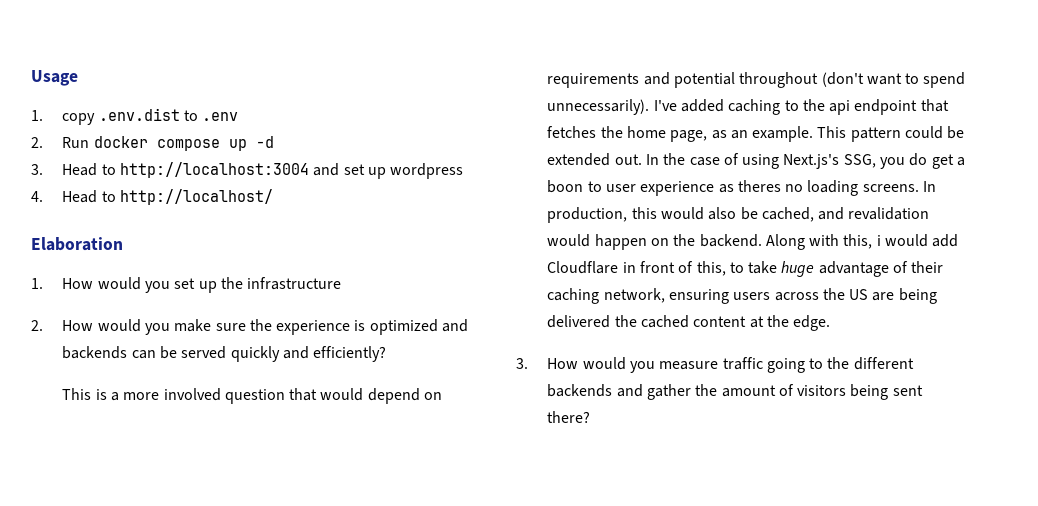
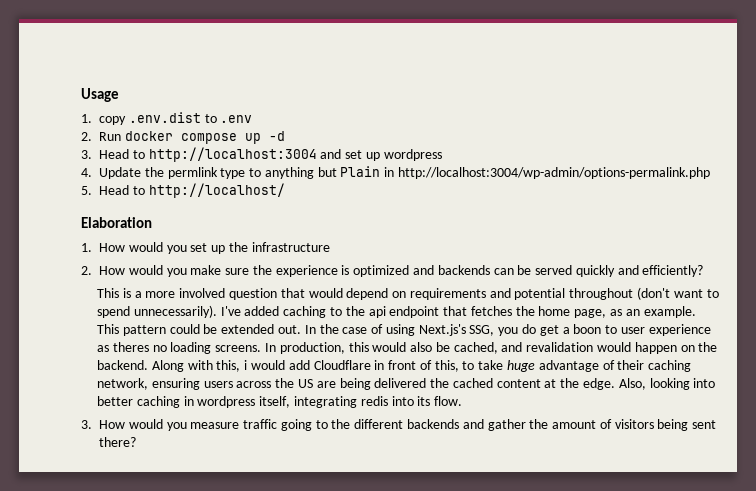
(43, 196) none -> [99,166,711,179] [81,186,92,195] Update the permlink type to anything but Plain in http://localhost:3004/wp-admin/options-permalink.php // 5.
(831, 323) none -> [618,378,716,390] [97,396,463,408] Also, looking into better caching in wordpress itself, integrating redis into its flow.

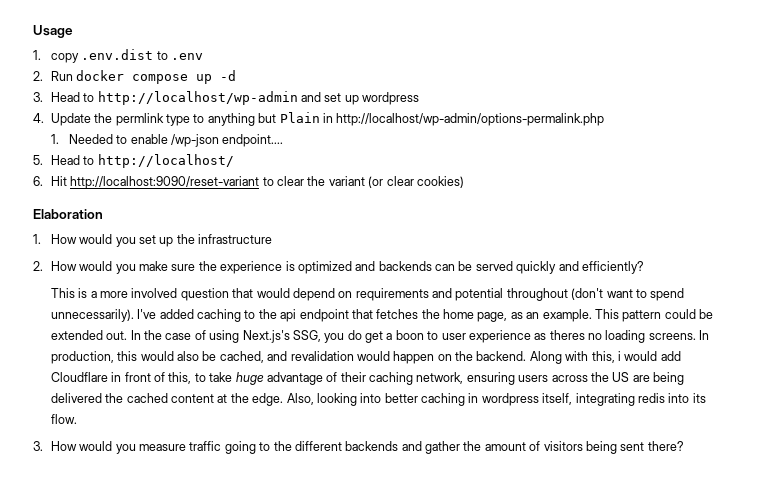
[148,147,317,162] http://localhost:3004 -> [97,91,298,105] http://localhost/wp-admin
[398,167,711,179] [81,183,285,198] http://localhost:3004/wp-admin/options-permalink.php // 5. Head to http://localhost/ -> [336,113,605,126] [50,134,284,147] [33,154,234,168] [33,176,464,189] http://localhost/wp-admin/options-permalink.php // 1. Needed to enable /wp-json endpoint.... // 5. Head to http://localhost/ // 6. Hit http://localhost:9090/reset-variant to clear the variant (or clear cookies)

